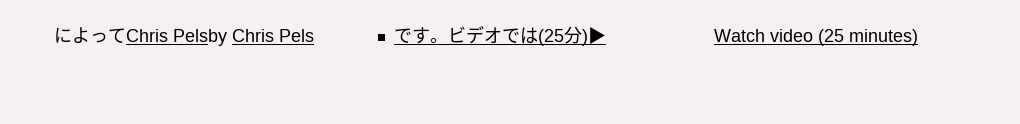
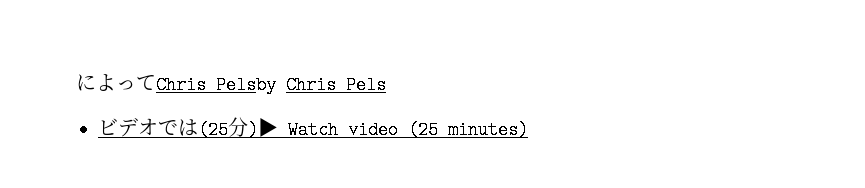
[393,27,448,44] です。 -> (386, 85) none

